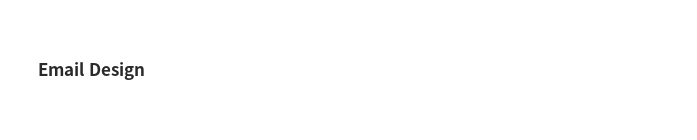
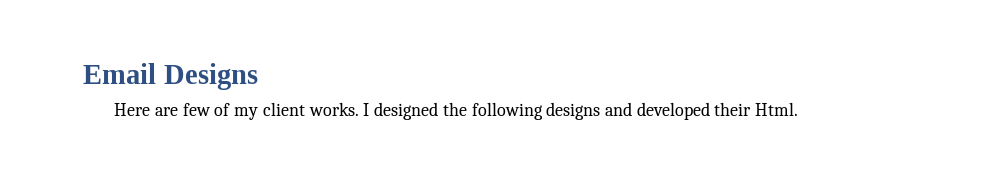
[88,62,145,80] Design -> [163,63,258,90] [114,102,799,120] Designs // Here are few of my client works. I designed the following designs and developed their Html.

